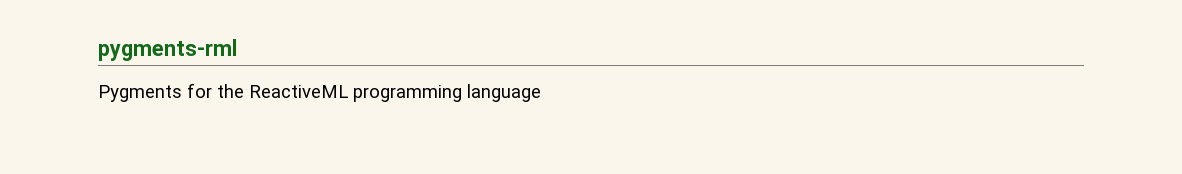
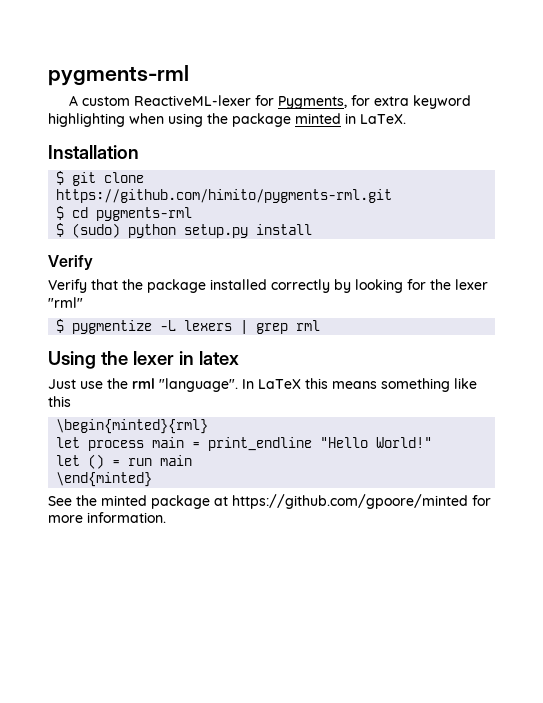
[98,39,237,61] [98,83,541,102] pygments-rml // Pygments for the ReactiveML programming language -> [48,65,189,86] [69,95,472,109] [48,113,406,127] [48,145,139,159] [56,171,145,186] [56,189,393,203] [56,206,193,221] [56,223,313,238] [48,255,93,270] [48,279,488,293] [48,297,83,308] [56,319,321,334] [48,351,239,369] [48,378,477,392] [48,396,71,407] [56,419,209,434] [56,437,433,451] [56,454,193,469] [56,472,153,487] [48,494,491,509] [48,512,166,523] pygments-rml // A custom ReactiveML-lexer for Pygments, for extra keyword highlighting when using the package minted in LaTeX. // Installation // $ git clone https://github.com/himito/pygments-rml.git // $ cd pygments-rml // $ (sudo) python setup.py install // Verify // Verify that the package installed correctly by looking for the lexer "rml" // $ pygmentize -L lexers | grep rml // Using the lexer in latex // Just use the rml "language". In LaTeX this means something like this // \begin{minted}{rml} // let process main = print_endline "Hello World!" // let () = run main // \end{minted} // See the minted package at https://github.com/gpoore/minted for more information.

